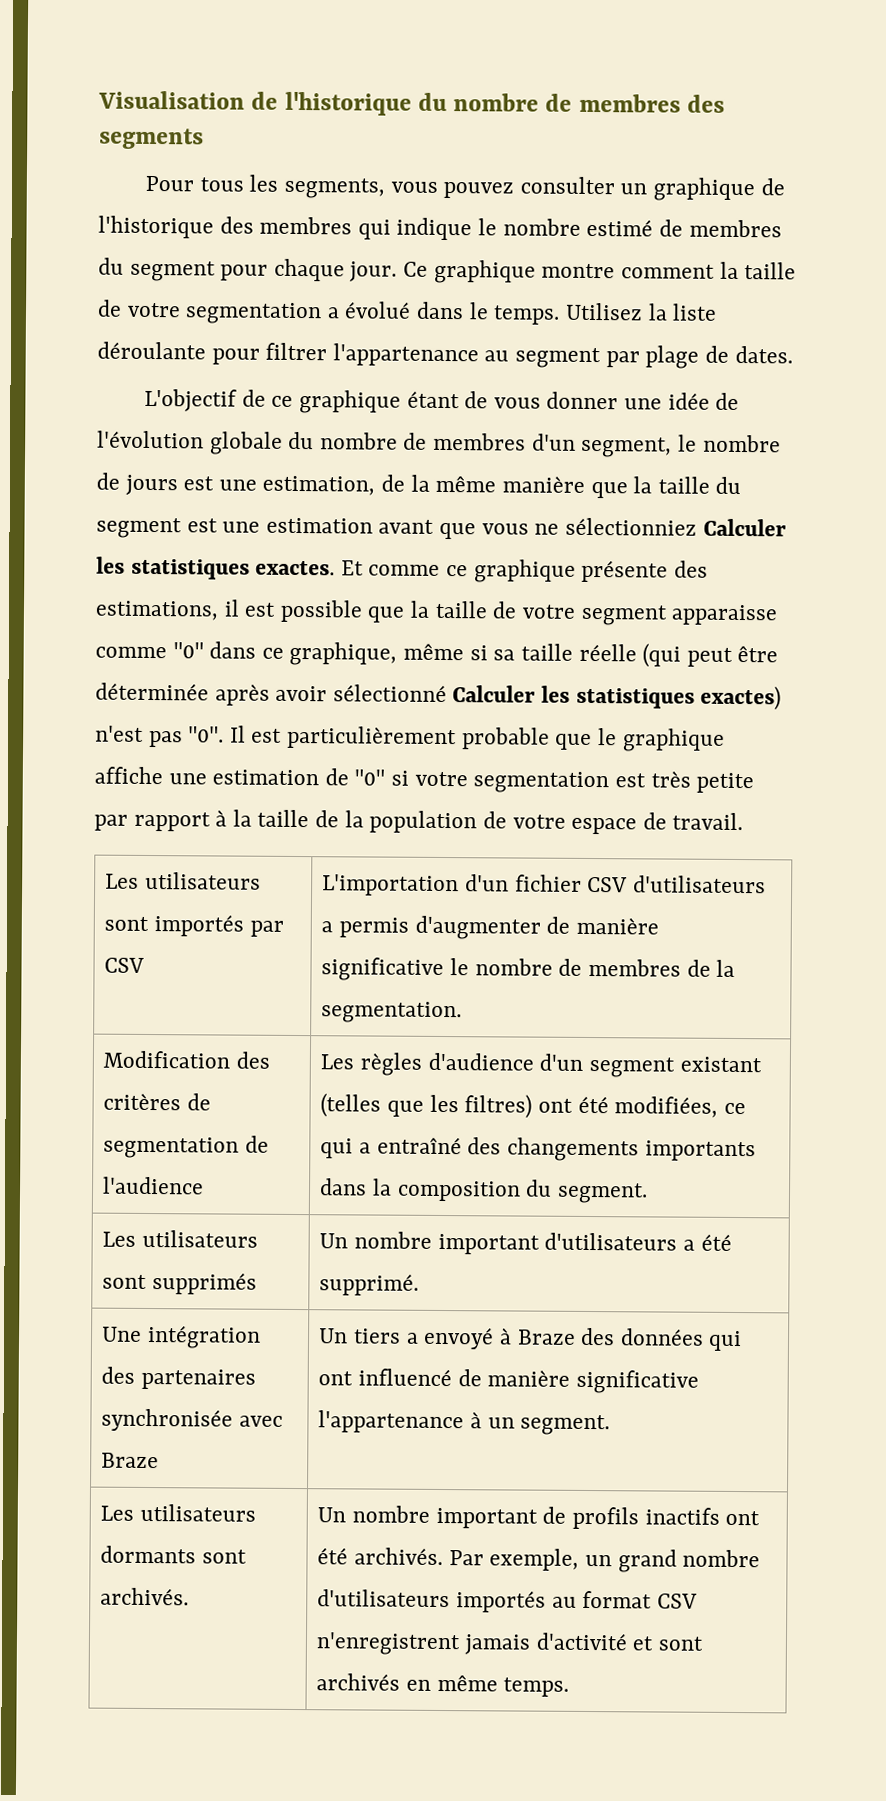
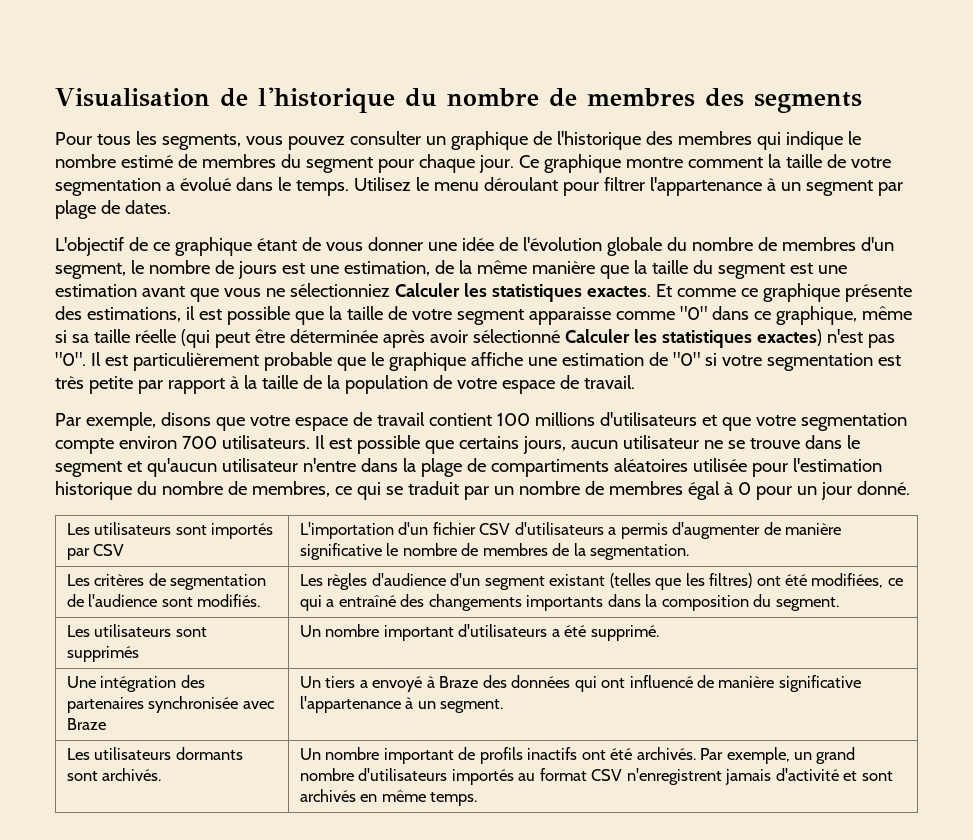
[647,303,718,321] [97,341,206,360] la liste déroulante -> [415,177,558,191] le menu déroulant
[484,350,510,362] au -> [766,178,801,191] à un
(744, 821) none -> [55,412,907,431] [55,435,860,454] [55,458,882,477] [55,481,910,500] // Par exemple, disons que votre espace de travail contient 100 millions d'utilisateurs et que votre segmentation compte environ 700 utilisateurs. Il est possible que certains jours, aucun utilisateur ne se trouve dans le segment et qu'aucun utilisateur n'entre dans la plage de compartiments aléatoires utilisée pour l'estimation historique du nombre de membres, ce qui se traduit par un nombre de membres égal à 0 pour un jour donné.
[103,1050,271,1069] Modification des -> [67,574,91,586] Les
(205, 1185) none -> [161,594,261,607] sont modifiés.

